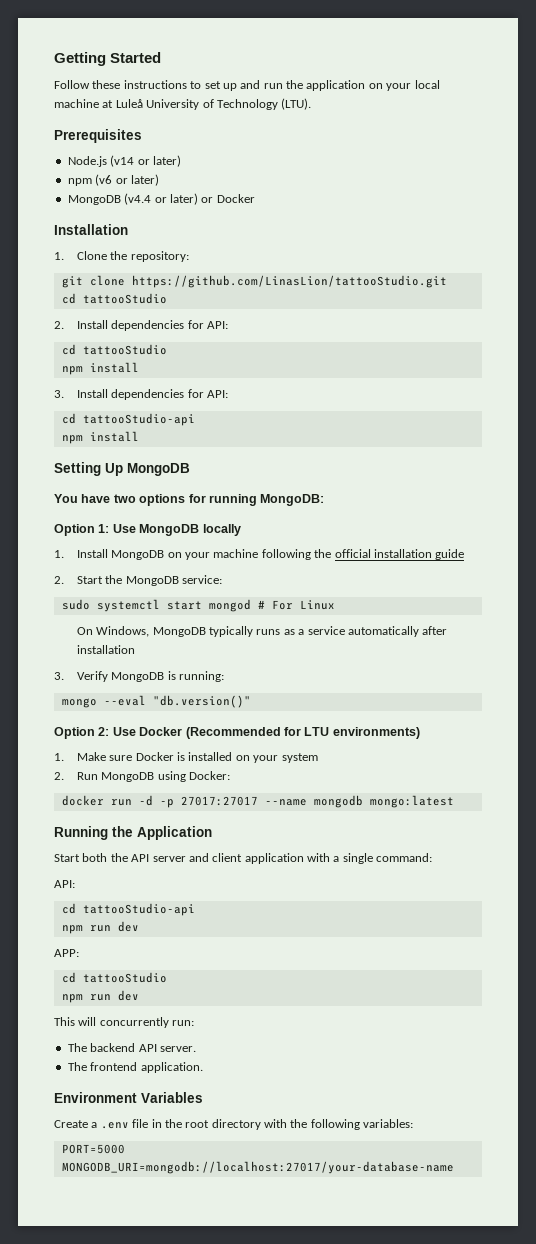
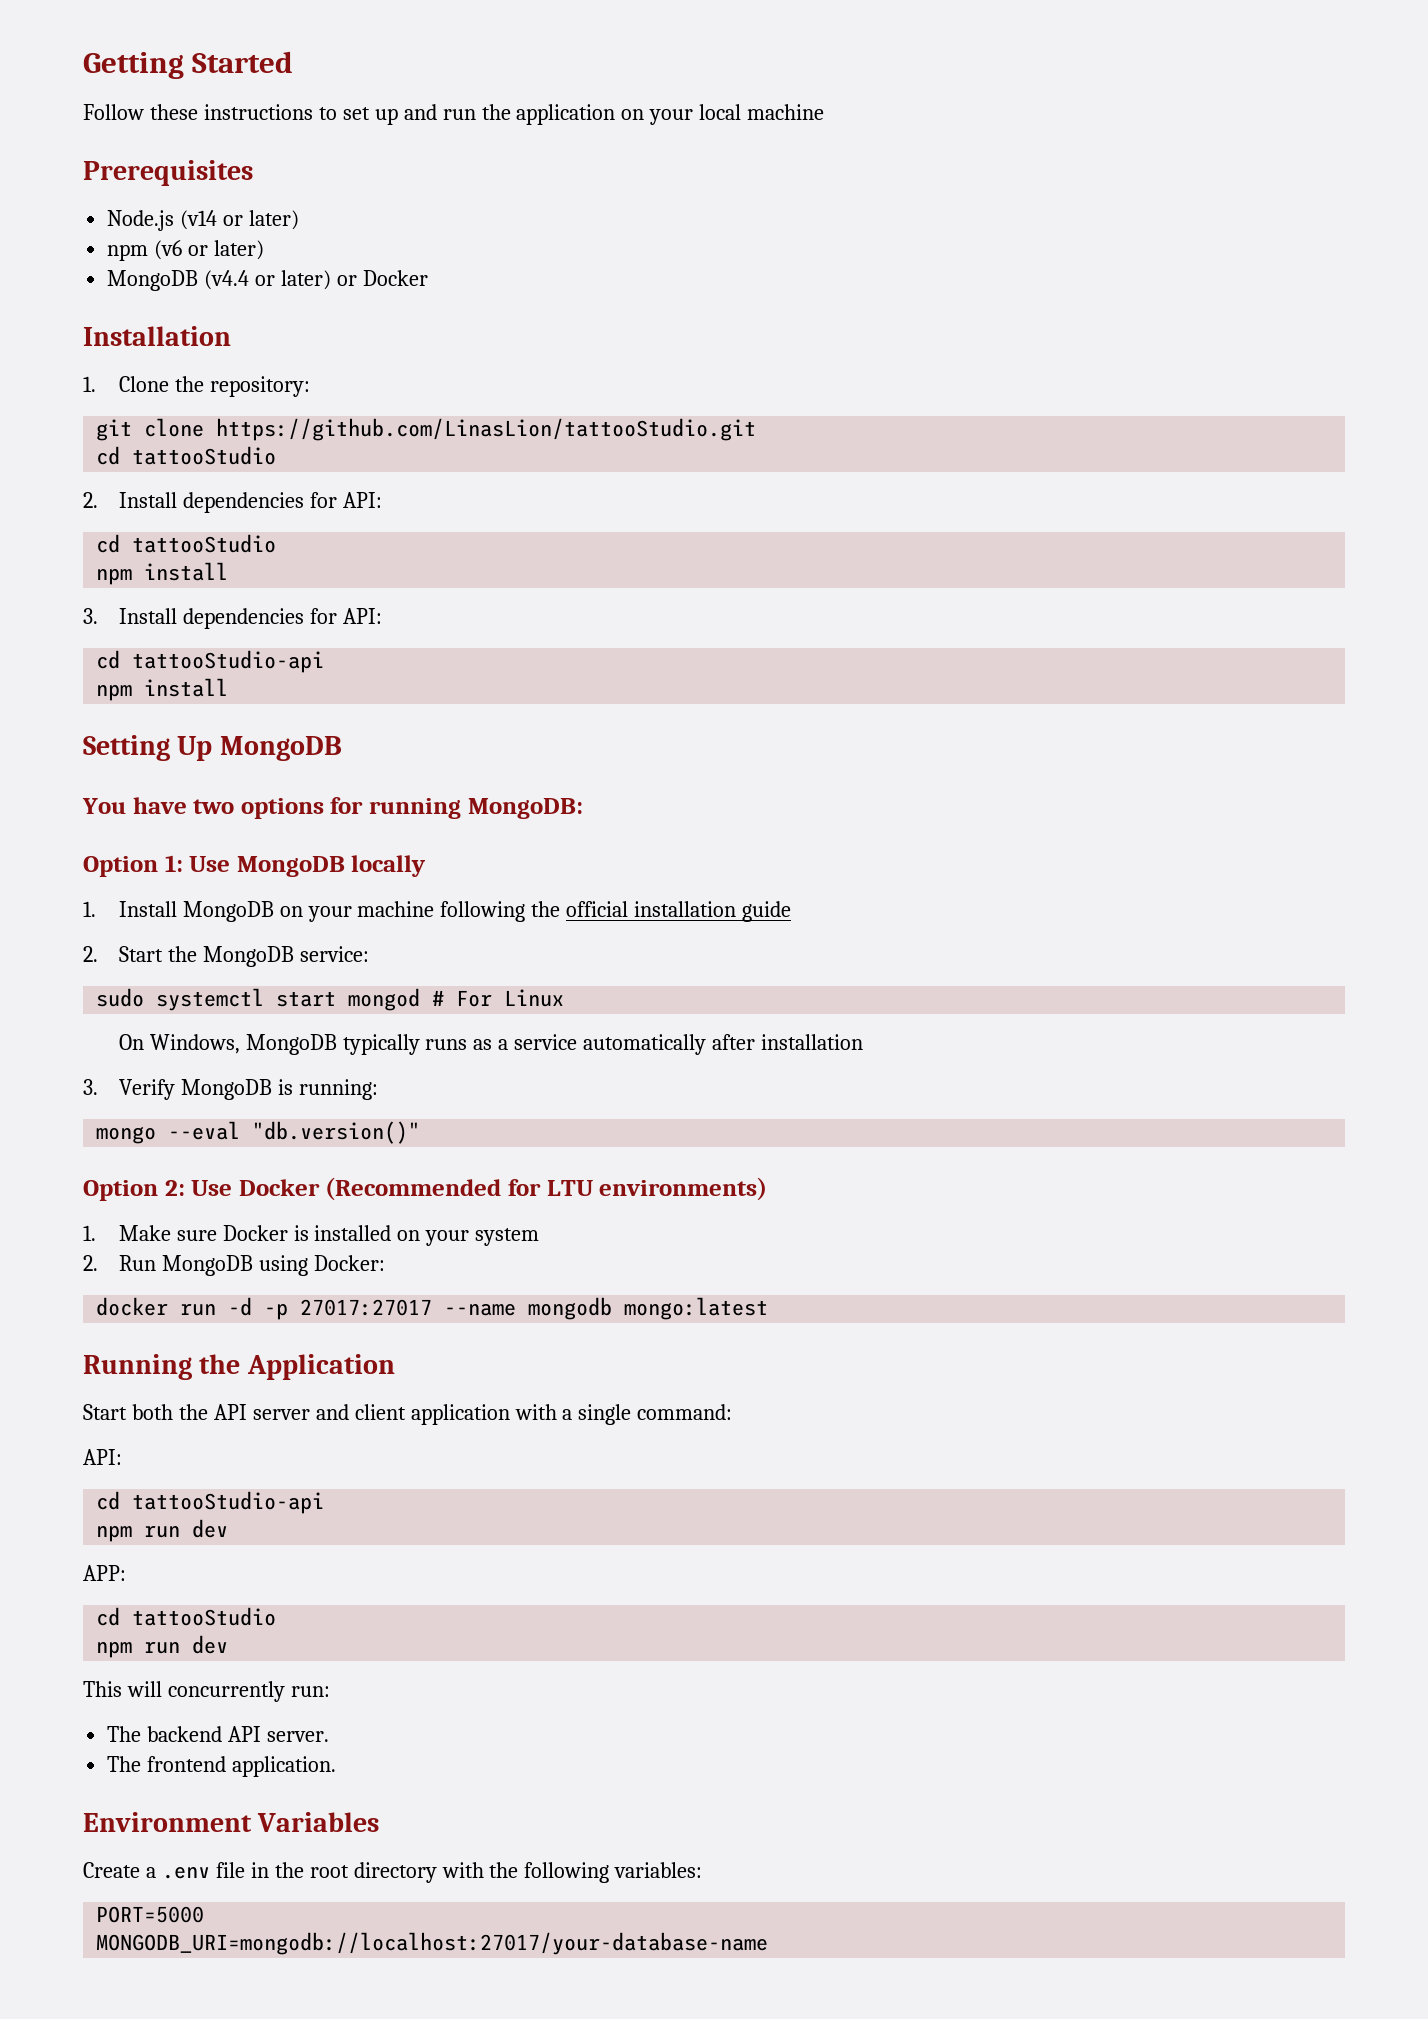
[102,98,312,110] at Luleå University of Technology (LTU). -> (825, 112) none

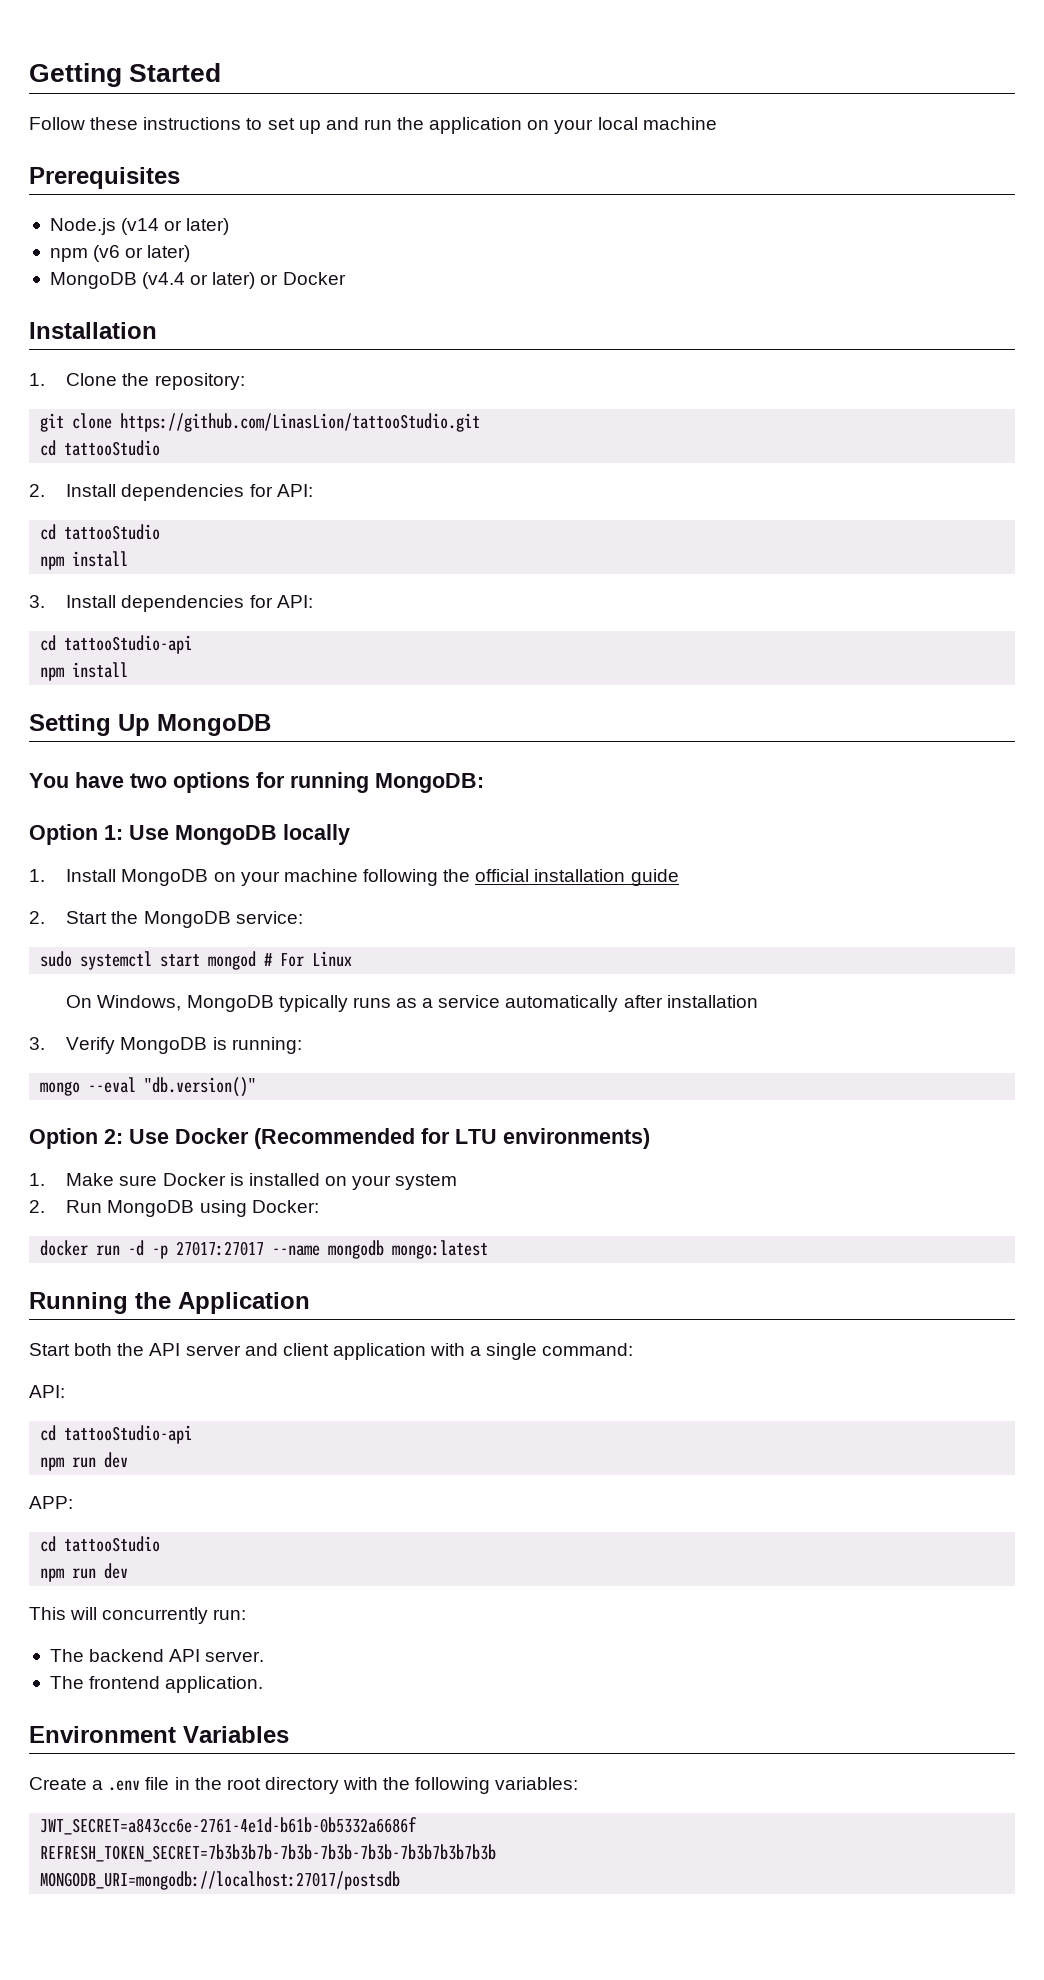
[96,1906,205,1923] [96,1932,769,1955] PORT=5000 // MONGODB_URI=mongodb://localhost:27017/your-database-name -> [40,1817,418,1835] [40,1844,497,1862] [40,1871,401,1890] JWT_SECRET=a843cc6e-2761-4e1d-b61b-0b5332a6686f // REFRESH_TOKEN_SECRET=7b3b3b7b-7b3b-7b3b-7b3b-7b3b7b3b7b3b // MONGODB_URI=mongodb://localhost:27017/postsdb

